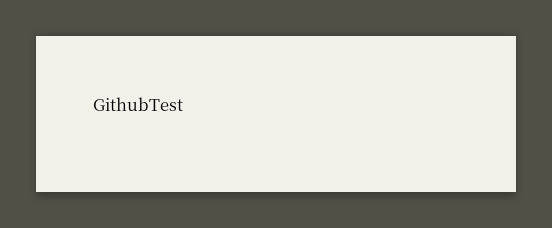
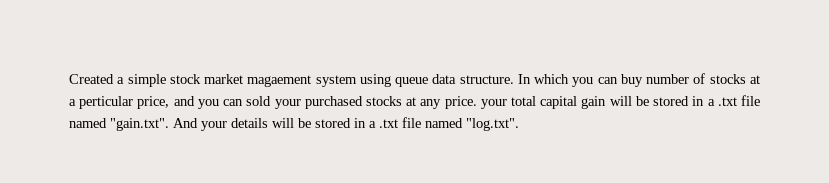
[93,97,183,111] GithubTest -> [69,73,760,87] [69,95,761,109] [69,117,519,131] Created a simple stock market magaement system using queue data structure. In which you can buy number of stocks at a perticular price, and you can sold your purchased stocks at any price. your total capital gain will be stored in a .txt file named "gain.txt". And your details will be stored in a .txt file named "log.txt".

